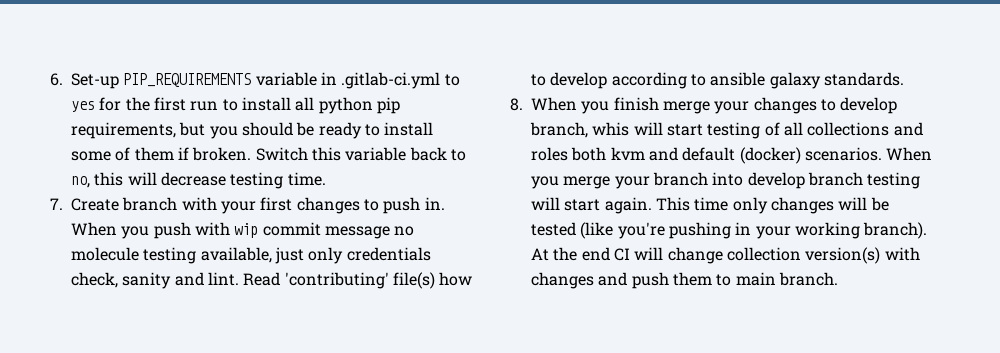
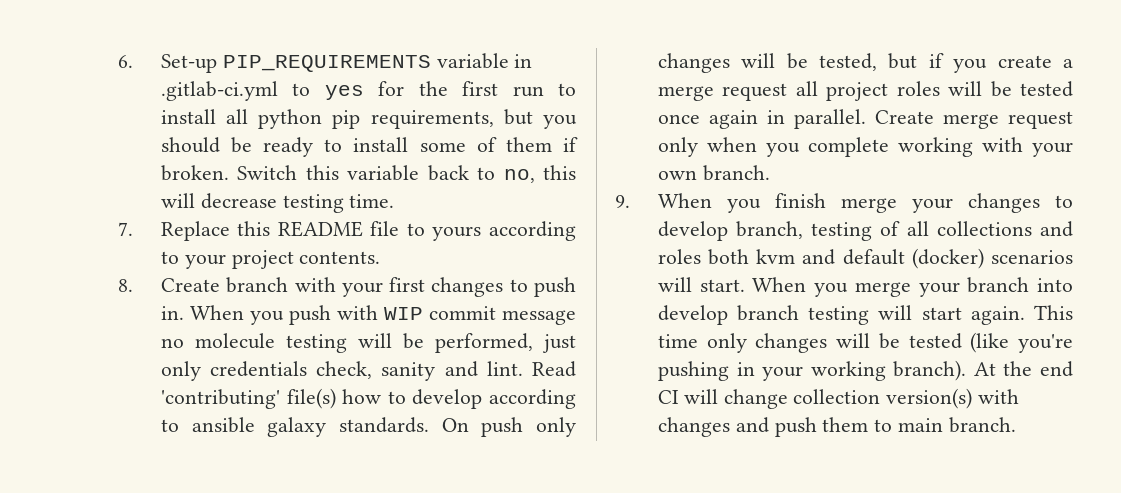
(63, 204) none -> [160,221,576,241] [160,250,381,269] [118,279,133,292] Replace this README file to yours according to your project contents. // 8.
[234,223,259,238] wip -> [383,307,423,320] WIP
[200,247,272,263] available, -> [357,333,533,353] will be performed,
[510,98,523,111] // 8. -> [441,417,576,437] [657,53,1073,73] [657,81,1073,101] [657,109,1073,129] [657,137,1073,157] [657,165,770,181] [615,195,630,208] On push only changes will be tested, but if you create a merge request all project roles will be tested once again in parallel. Create merge request only when you complete working with your own branch. // 9.
[592,122,703,136] whis will start -> (804, 230) none
[804,147,882,161] scenarios. -> [991,250,1073,264] [657,277,745,292] scenarios will start.

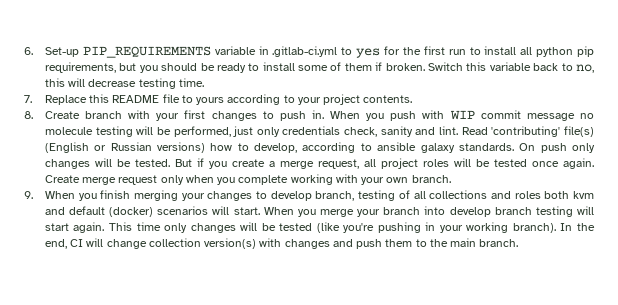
(336, 398) none -> [44,142,206,153] (English or Russian versions)
[412,389,483,409] develop -> [254,143,298,153] develop,
[819,53,918,71] tested, but -> [134,159,192,167] tested. But
[722,83,788,101] request -> [317,159,359,169] request,
[708,109,866,129] again in parallel. -> [562,158,594,169] again.
[840,198,897,213] merge -> [134,190,179,201] merging
[973,361,1073,377] At the end -> [560,223,595,231] [44,239,67,249] In the end,
(893, 425) none -> [429,239,448,247] the

